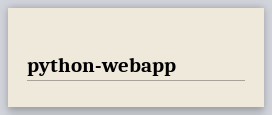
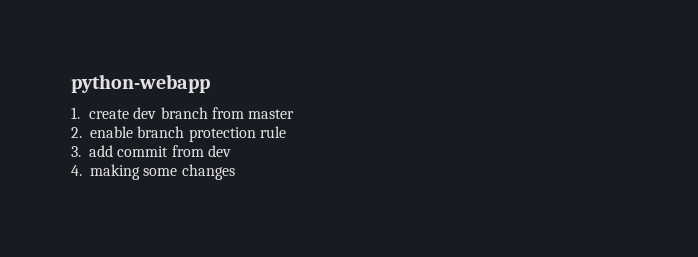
(176, 66) none -> [71,107,295,119] [71,126,286,142] [71,145,231,157] [71,164,235,180] // 1. create dev branch from master // 2. enable branch protection rule // 3. add commit from dev // 4. making some changes

